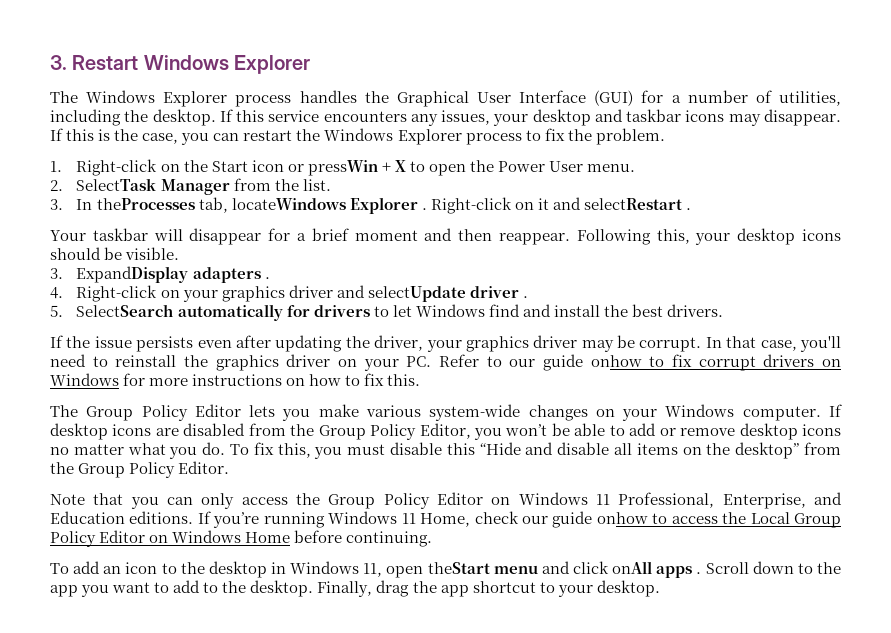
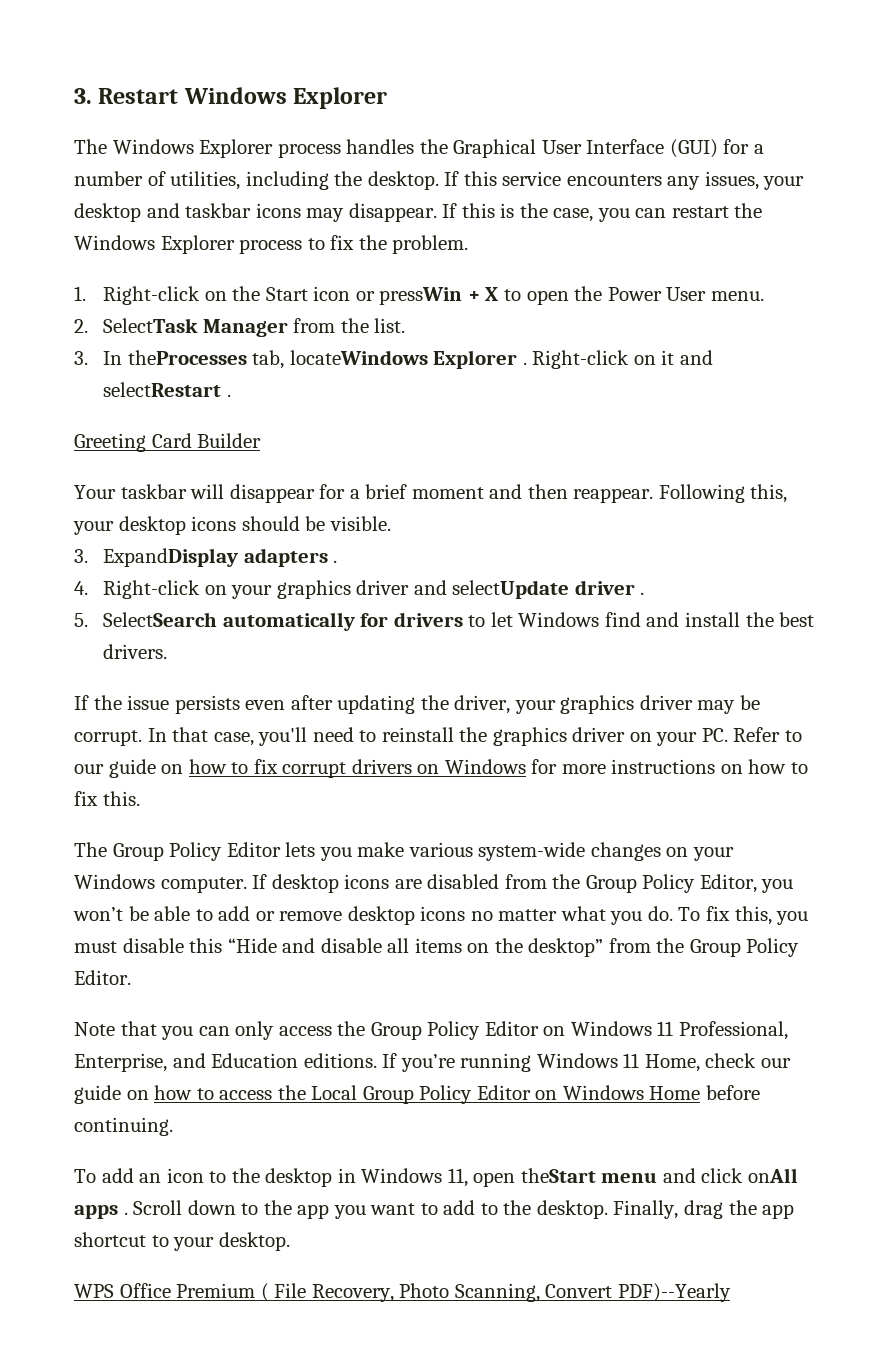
(692, 209) none -> [74,433,262,452] // Greeting Card Builder
[590,355,642,367] onhow -> [161,759,227,774] on how
[596,512,648,524] onhow -> [126,1085,193,1100] on how
(660, 588) none -> [74,1283,731,1302] // WPS Office Premium ( File Recovery, Photo Scanning, Convert PDF)--Yearly

